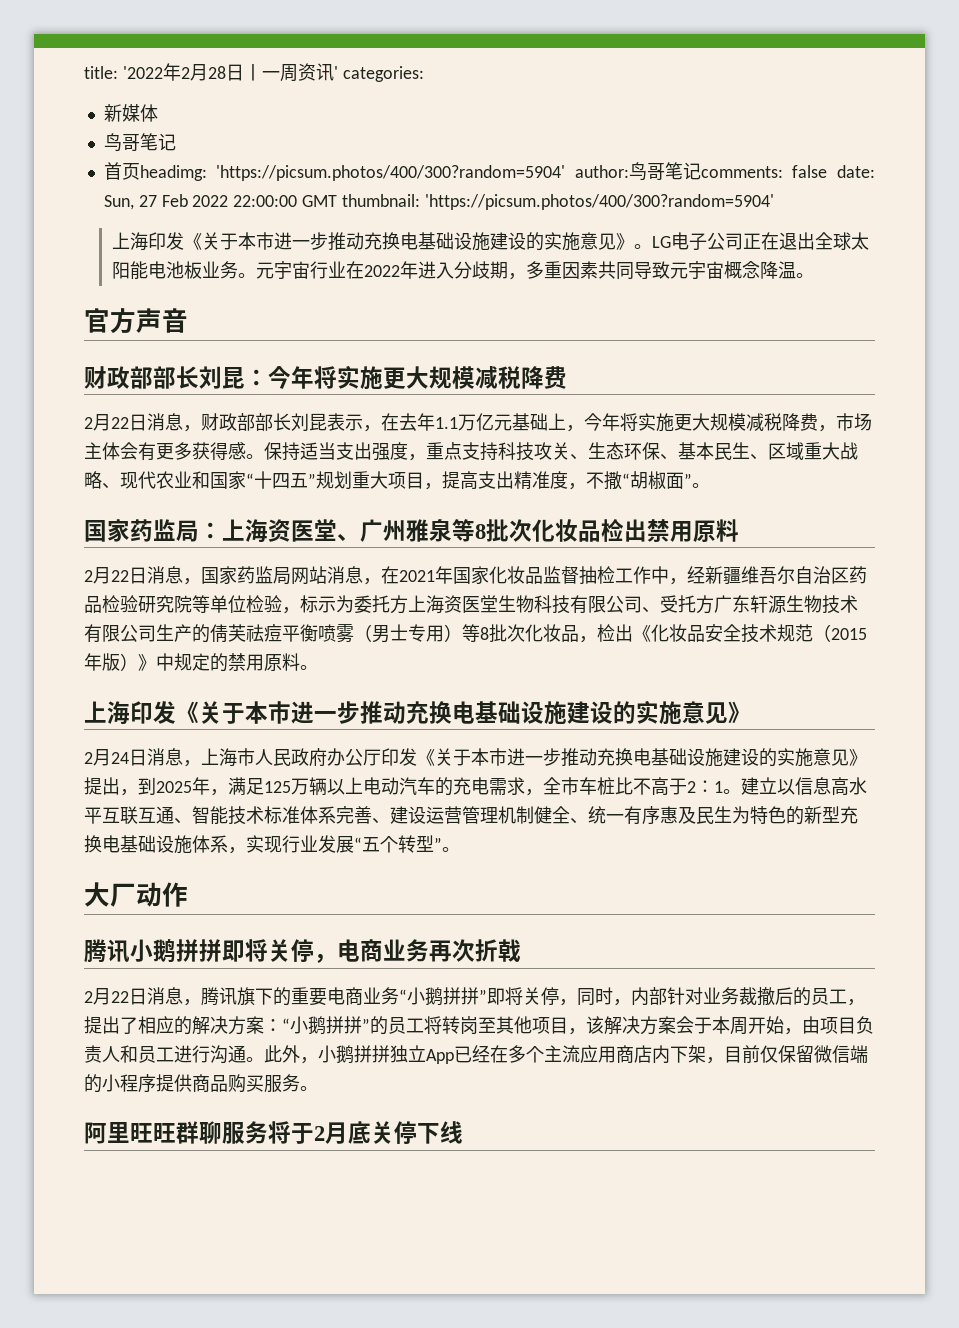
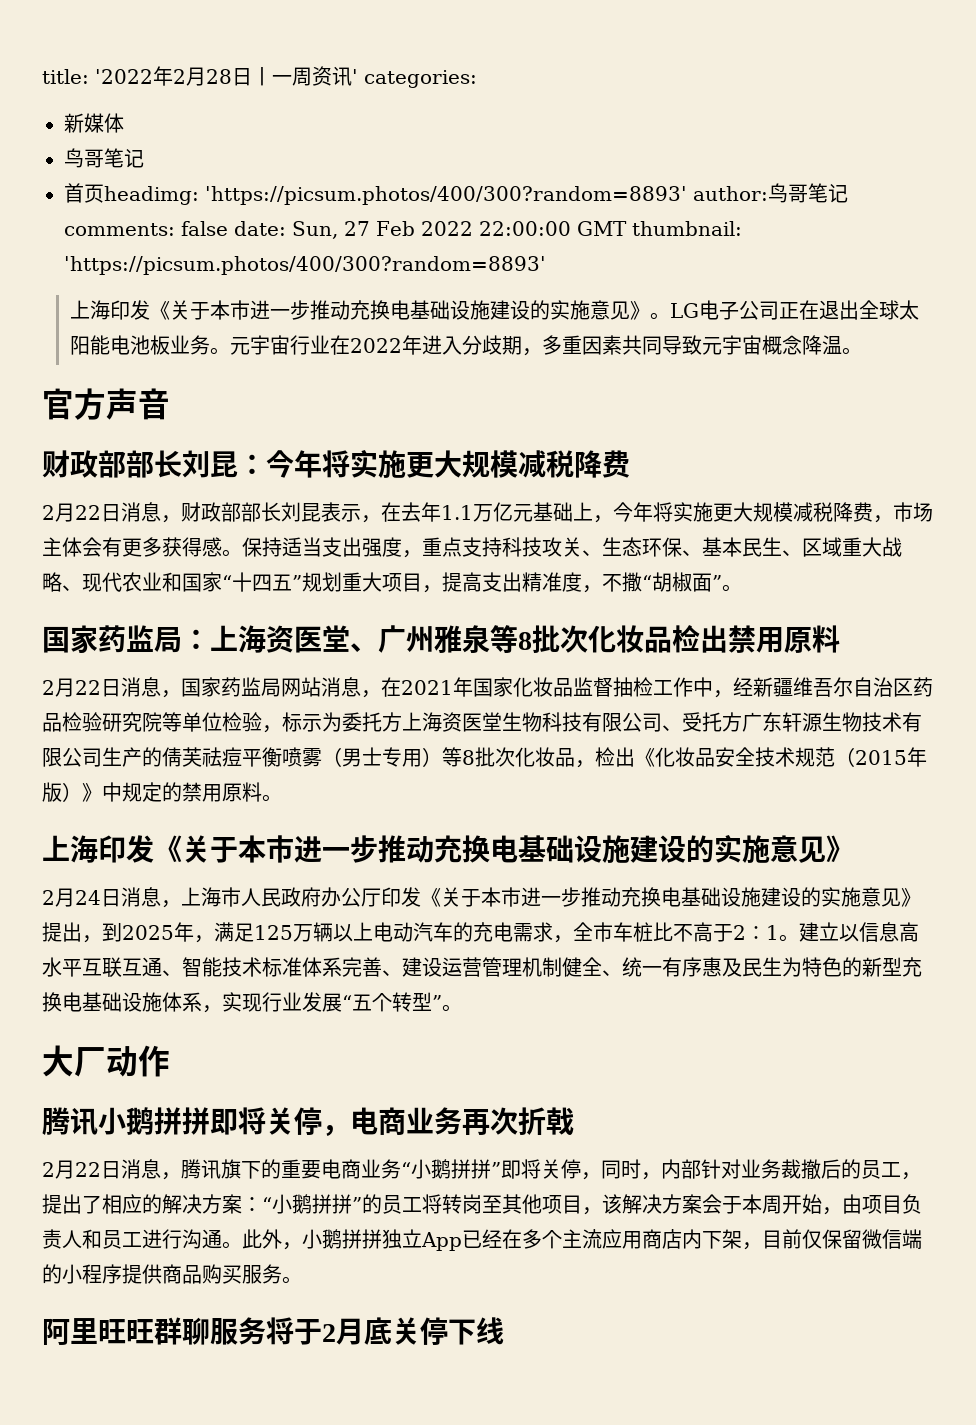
[216,165,566,181] 'https://picsum.photos/400/300?random=5904' -> [205,186,687,205] 'https://picsum.photos/400/300?random=8893'
[424,194,774,210] 'https://picsum.photos/400/300?random=5904' -> [64,256,546,275] 'https://picsum.photos/400/300?random=8893'

